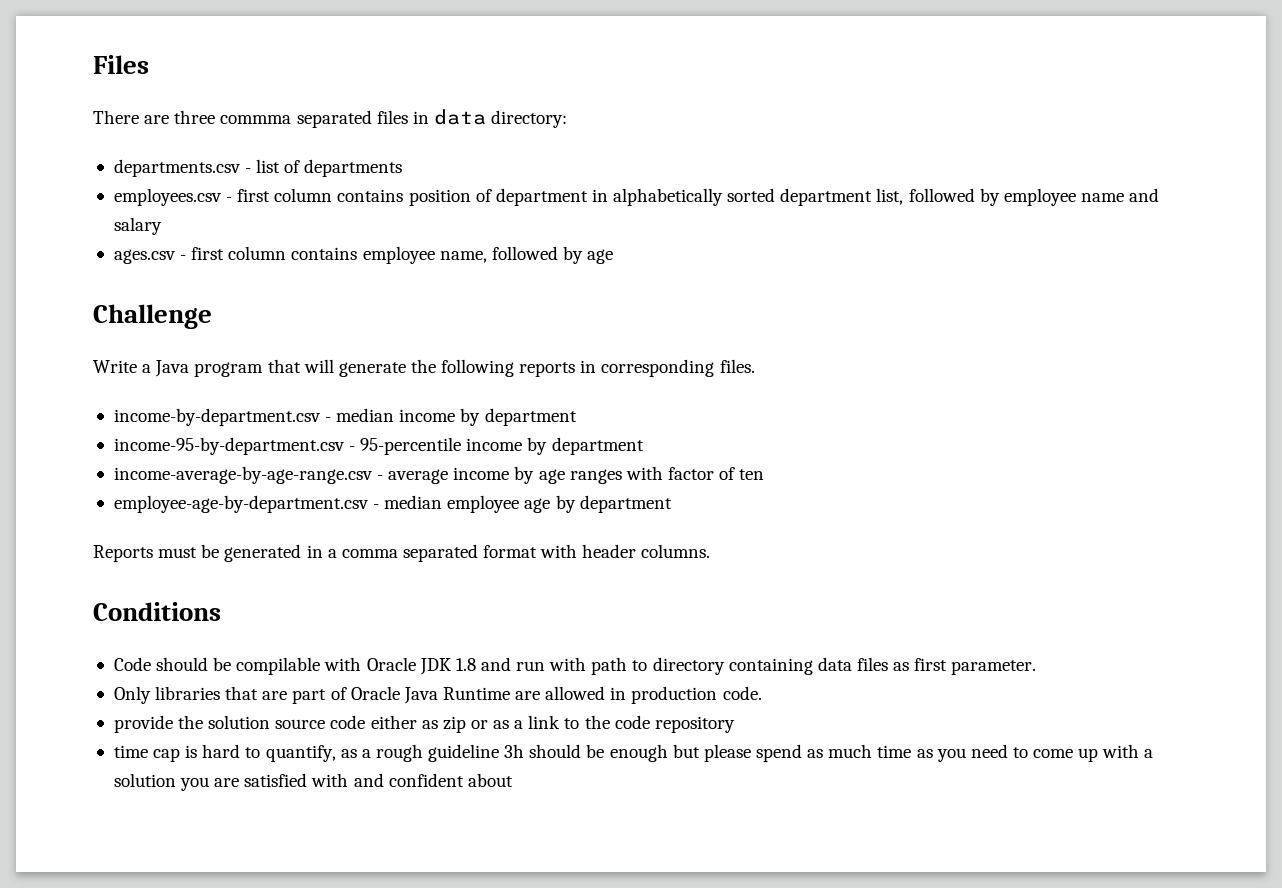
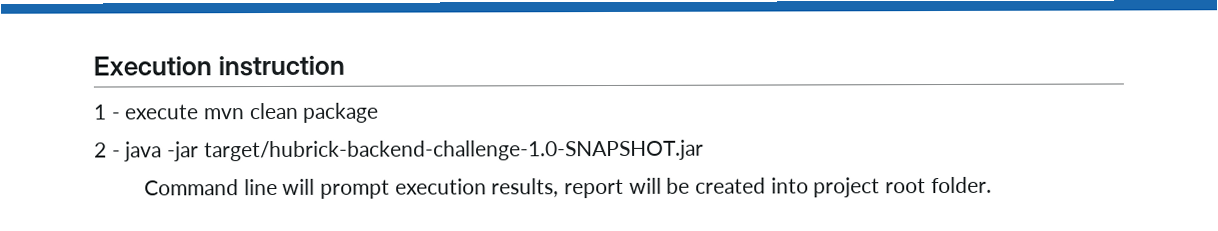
[93,55,149,74] [93,109,568,128] [113,159,403,177] [113,188,1160,206] [113,217,162,235] [113,246,614,264] [93,304,212,329] [93,359,755,377] [113,408,577,426] [113,437,644,455] [113,466,765,484] [113,495,672,513] [93,544,711,562] [93,602,221,621] [113,657,1037,675] [113,686,762,704] [113,715,735,733] [113,744,1154,762] [113,773,513,791] Files // There are three commma separated files in data directory: // departments.csv - list of departments // employees.csv - first column contains position of department in alphabetically sorted department list, followed by employee name and salary // ages.csv - first column contains employee name, followed by age // Challenge // Write a Java program that will generate the following reports in corresponding files. // income-by-department.csv - median income by department // income-95-by-department.csv - 95-percentile income by department // income-average-by-age-range.csv - average income by age ranges with factor of ten // employee-age-by-department.csv - median employee age by department // Reports must be generated in a comma separated format with header columns. // Conditions // Code should be compilable with Oracle JDK 1.8 and run with path to directory containing data files as first parameter. // Only libraries that are part of Oracle Java Runtime are allowed in production code. // provide the solution source code either as zip or as a link to the code repository // time cap is hard to quantify, as a rough guideline 3h should be enough but please spend as much time as you need to come up with a solution you are satisfied with and confident about -> [93,55,346,77] [93,102,380,123] [94,139,704,162] [143,176,992,199] Execution instruction // 1 - execute mvn clean package // 2 - java -jar target/hubrick-backend-challenge-1.0-SNAPSHOT.jar // Command line will prompt execution results, report will be created into project root folder.

